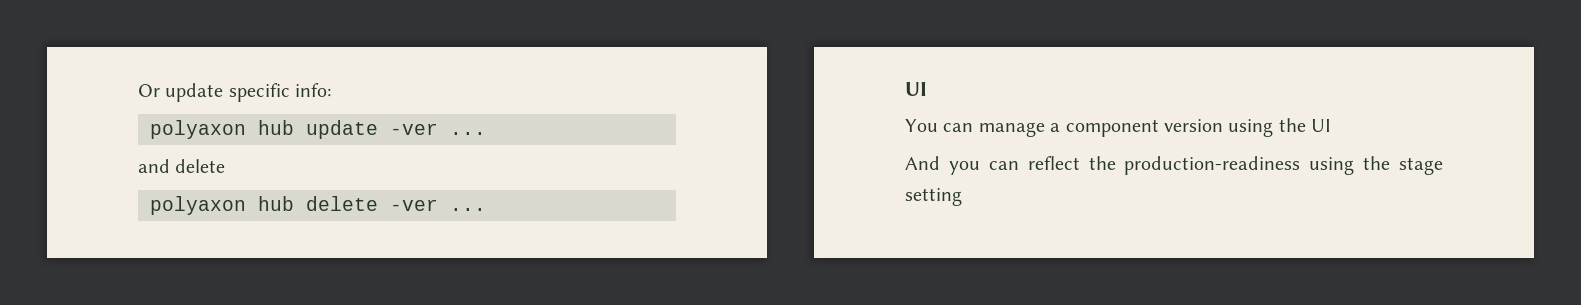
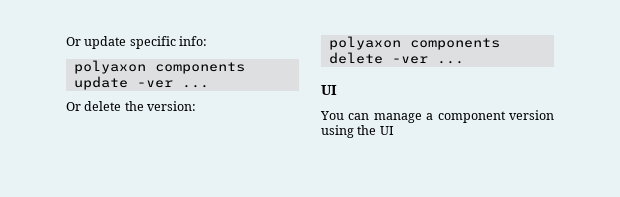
[258,120,294,135] hub -> [154,62,245,74] components
[138,159,226,173] [150,196,294,215] and delete // polyaxon hub -> [66,101,197,111] [328,36,500,50] Or delete the version: // polyaxon components
[905,156,1443,175] [905,188,962,206] // And you can reflect the production-readiness using the stage setting -> (394, 130) none

